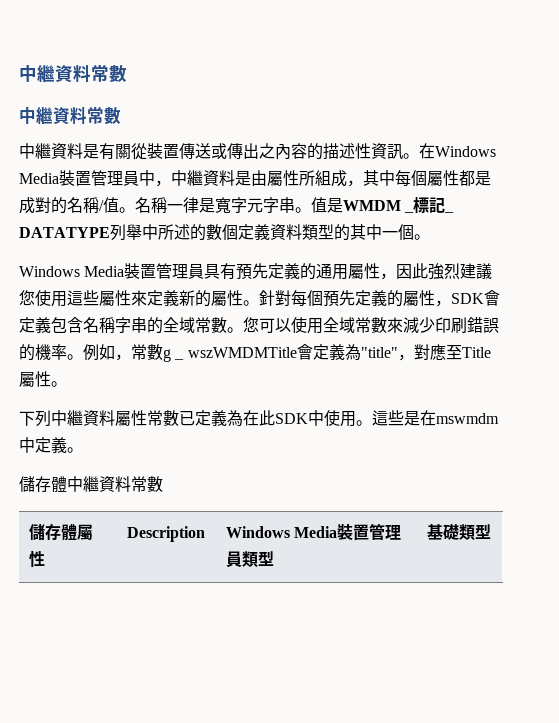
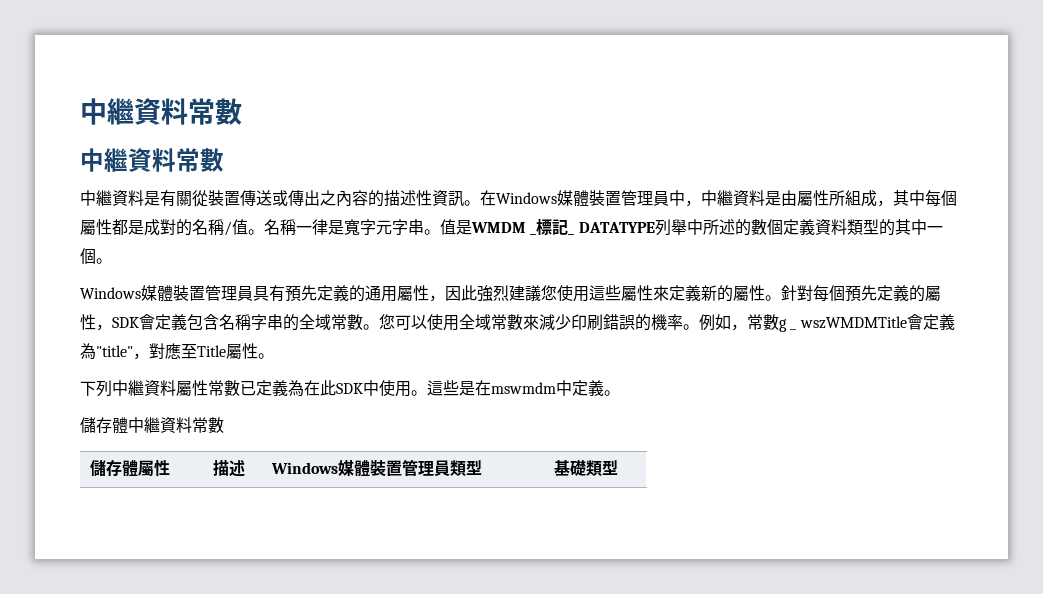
[19,173,59,184] Media -> [557,190,589,206] 媒體
[84,266,125,277] Media -> [141,285,173,301] 媒體
[126,526,205,542] [225,526,337,538] Description | Windows Media -> [213,460,246,477] [271,460,371,476] 描述 | Windows媒體

